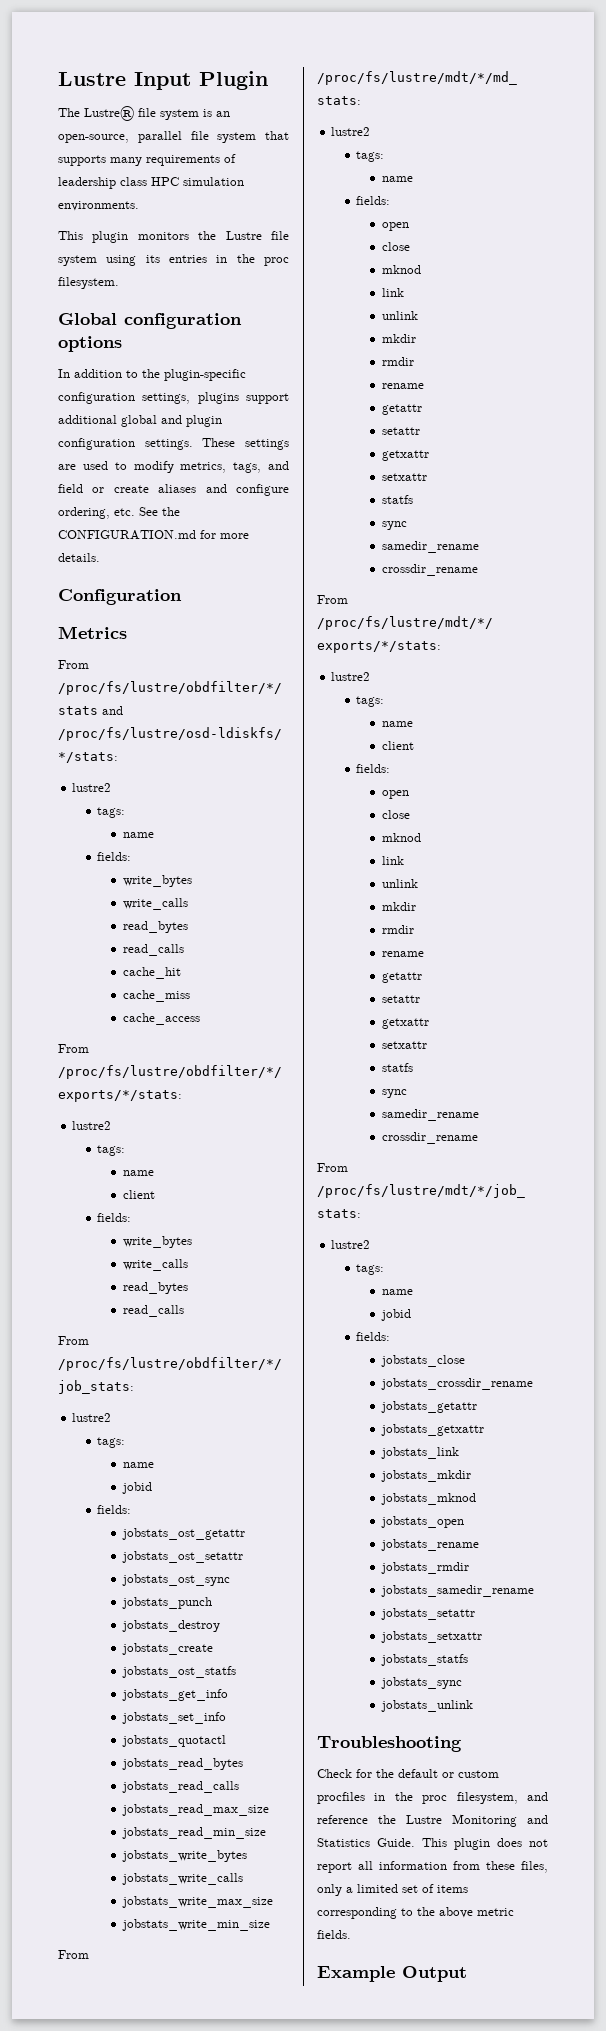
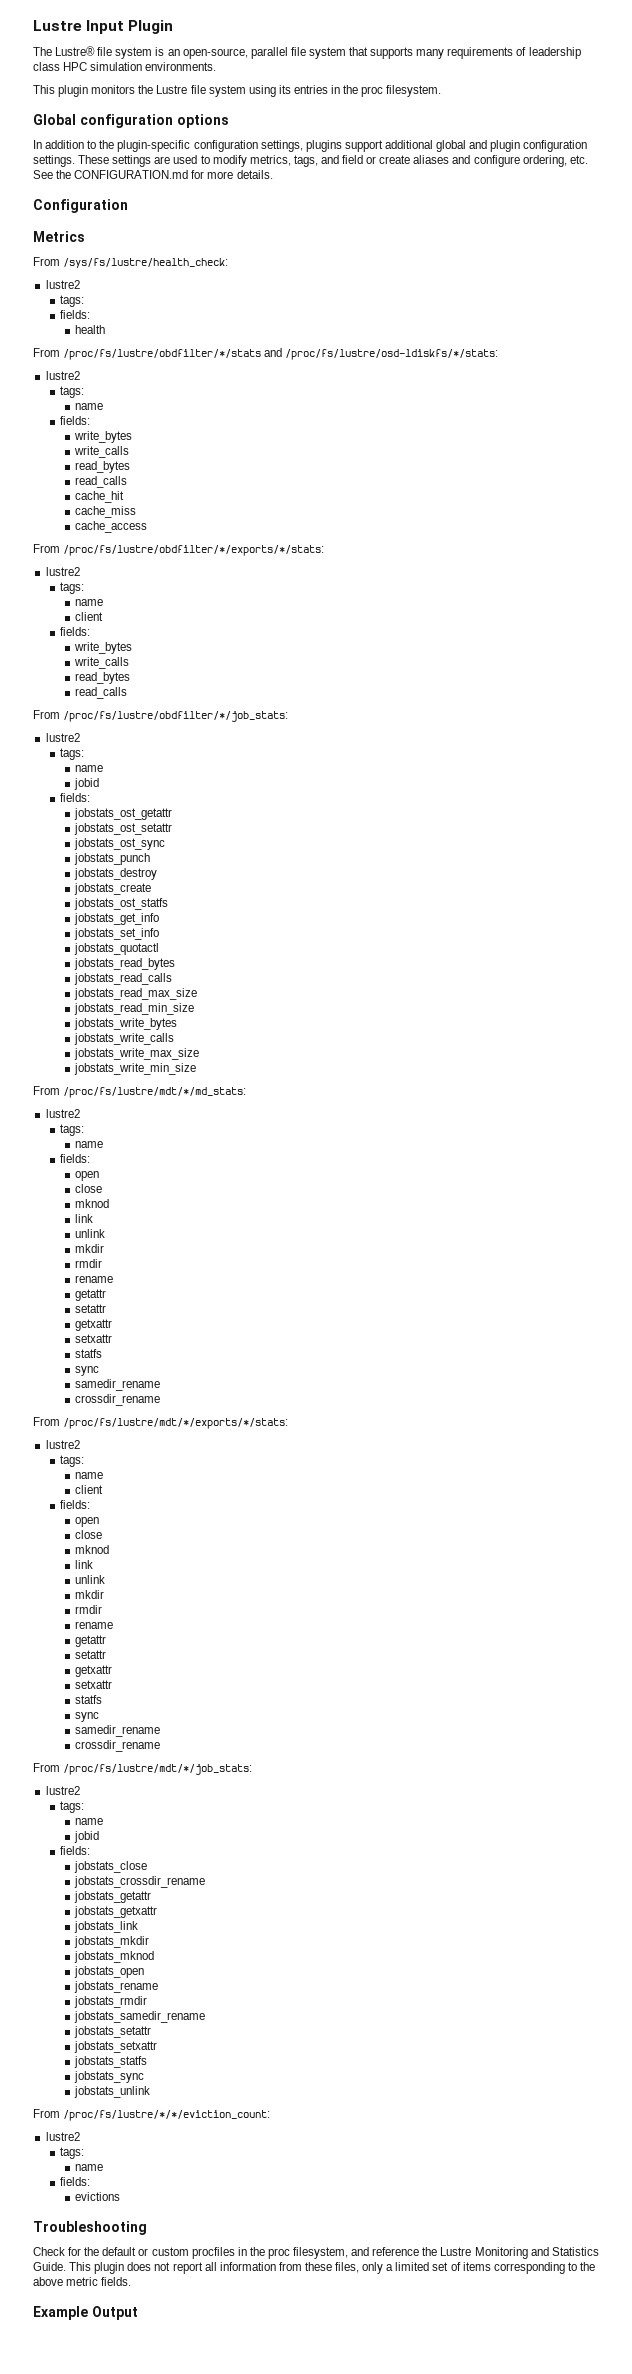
(127, 632) none -> [33,257,229,268] [45,280,80,289] [60,295,85,307] [60,310,91,319] [74,325,105,334] // From /sys/fs/lustre/health_check: // lustre2 // tags: // fields: // health
(473, 1706) none -> [33,2109,271,2121] [45,2132,80,2141] [60,2147,85,2159] [74,2164,103,2171] [60,2177,91,2186] [74,2192,120,2201] // From /proc/fs/lustre/*/*/eviction_count: // lustre2 // tags: // name // fields: // evictions

